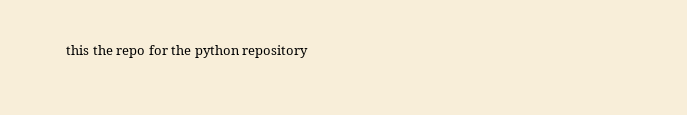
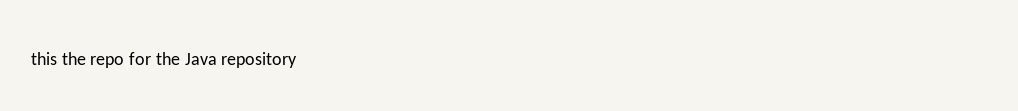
[194,45,240,58] python -> [184,53,217,65] Java

